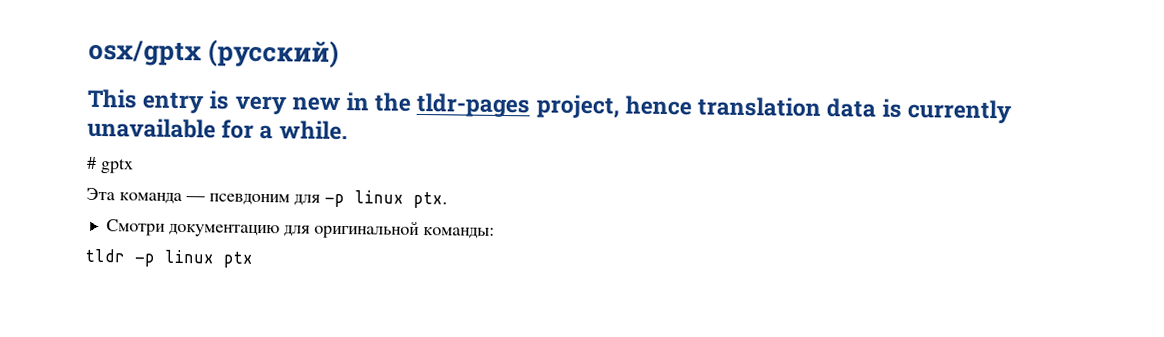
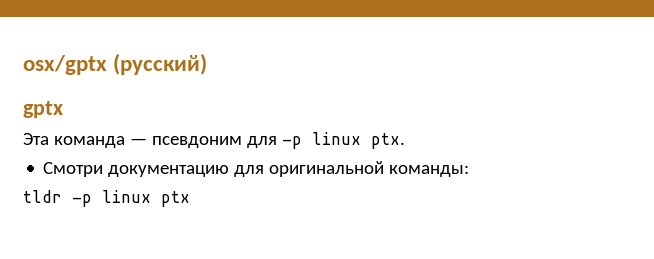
[87,88,1012,124] [87,117,348,141] [86,156,97,169] This entry is very new in the tldr-pages project, hence translation data is currently unavailable for a while. // # -> (208, 64) none

